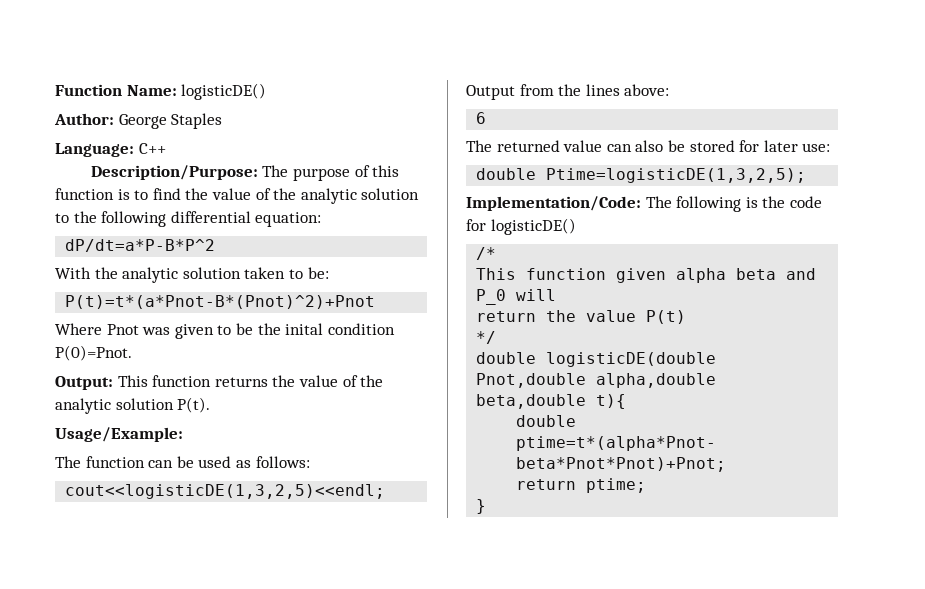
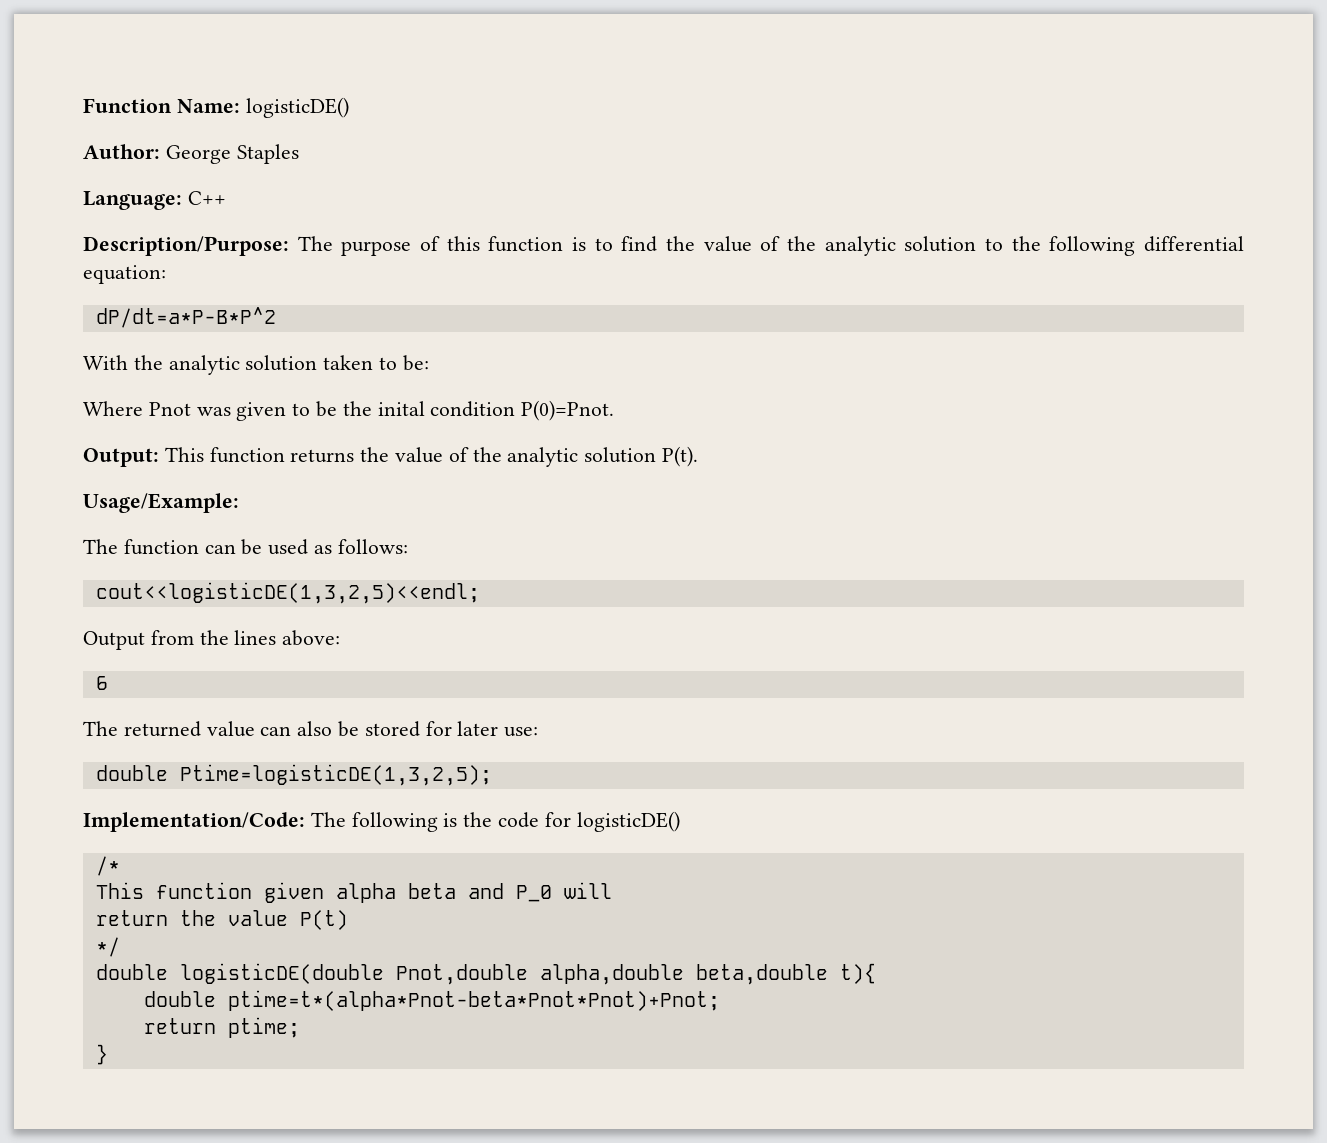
[65,295,376,309] // P(t)=t*(a*Pnot-B*(Pnot)^2)+Pnot -> (429, 363) none

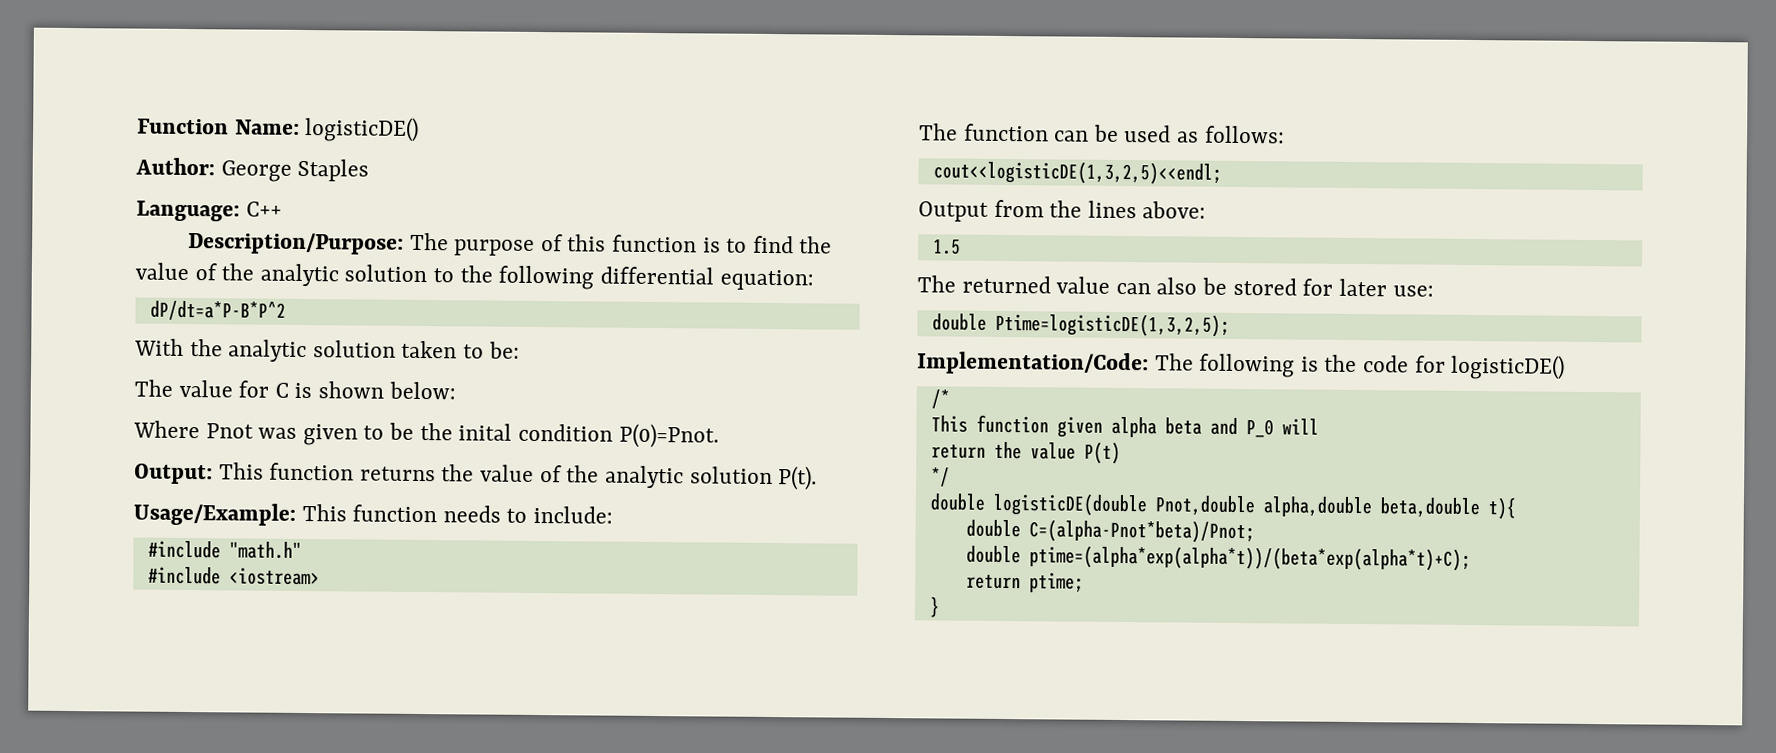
(429, 363) none -> [134,379,456,400] // The value for C is shown below:
(239, 503) none -> [301,503,614,524] [147,540,302,559] [147,566,320,586] This function needs to include: // #include "math.h" // #include <iostream>
[95,676,108,690] 6 -> [932,239,961,255] 1.5
[227,990,720,1011] ptime=t*(alpha*Pnot-beta*Pnot*Pnot)+Pnot; -> [1028,519,1255,544] [965,545,1471,571] C=(alpha-Pnot*beta)/Pnot; // double ptime=(alpha*exp(alpha*t))/(beta*exp(alpha*t)+C);

